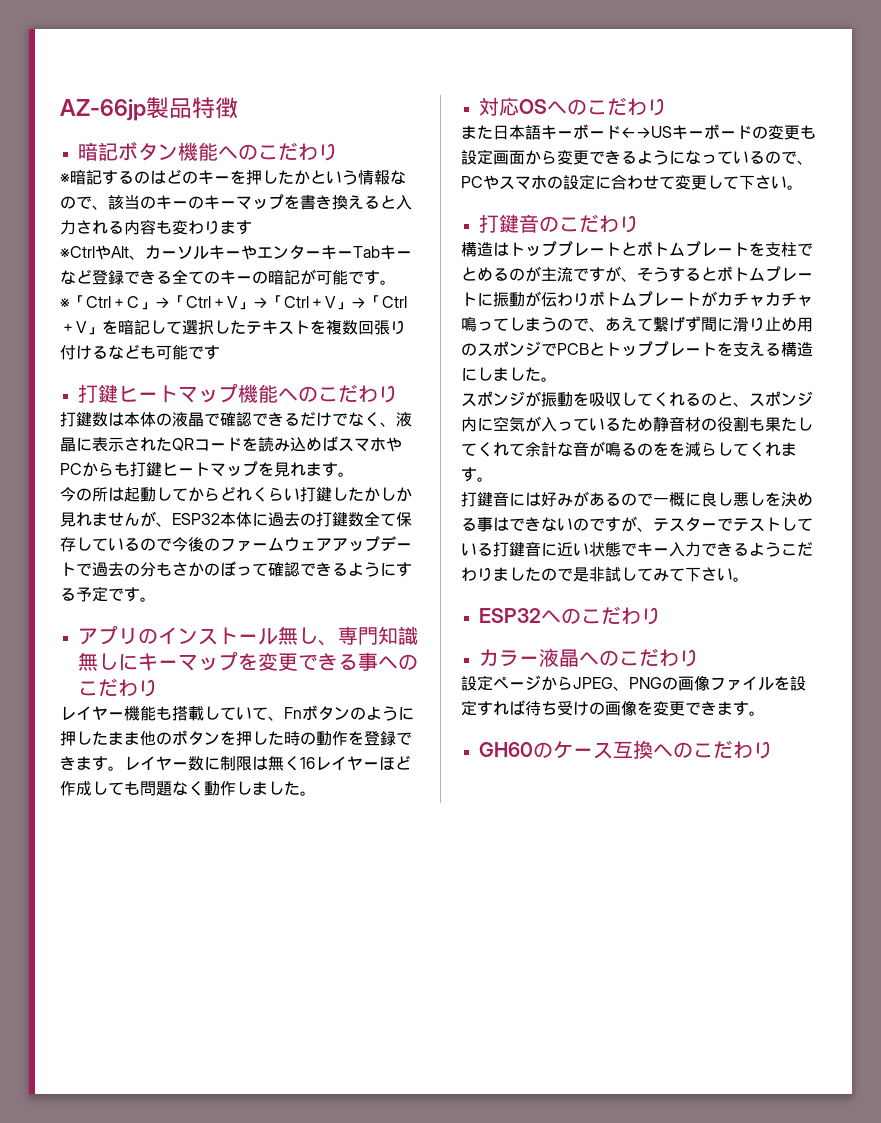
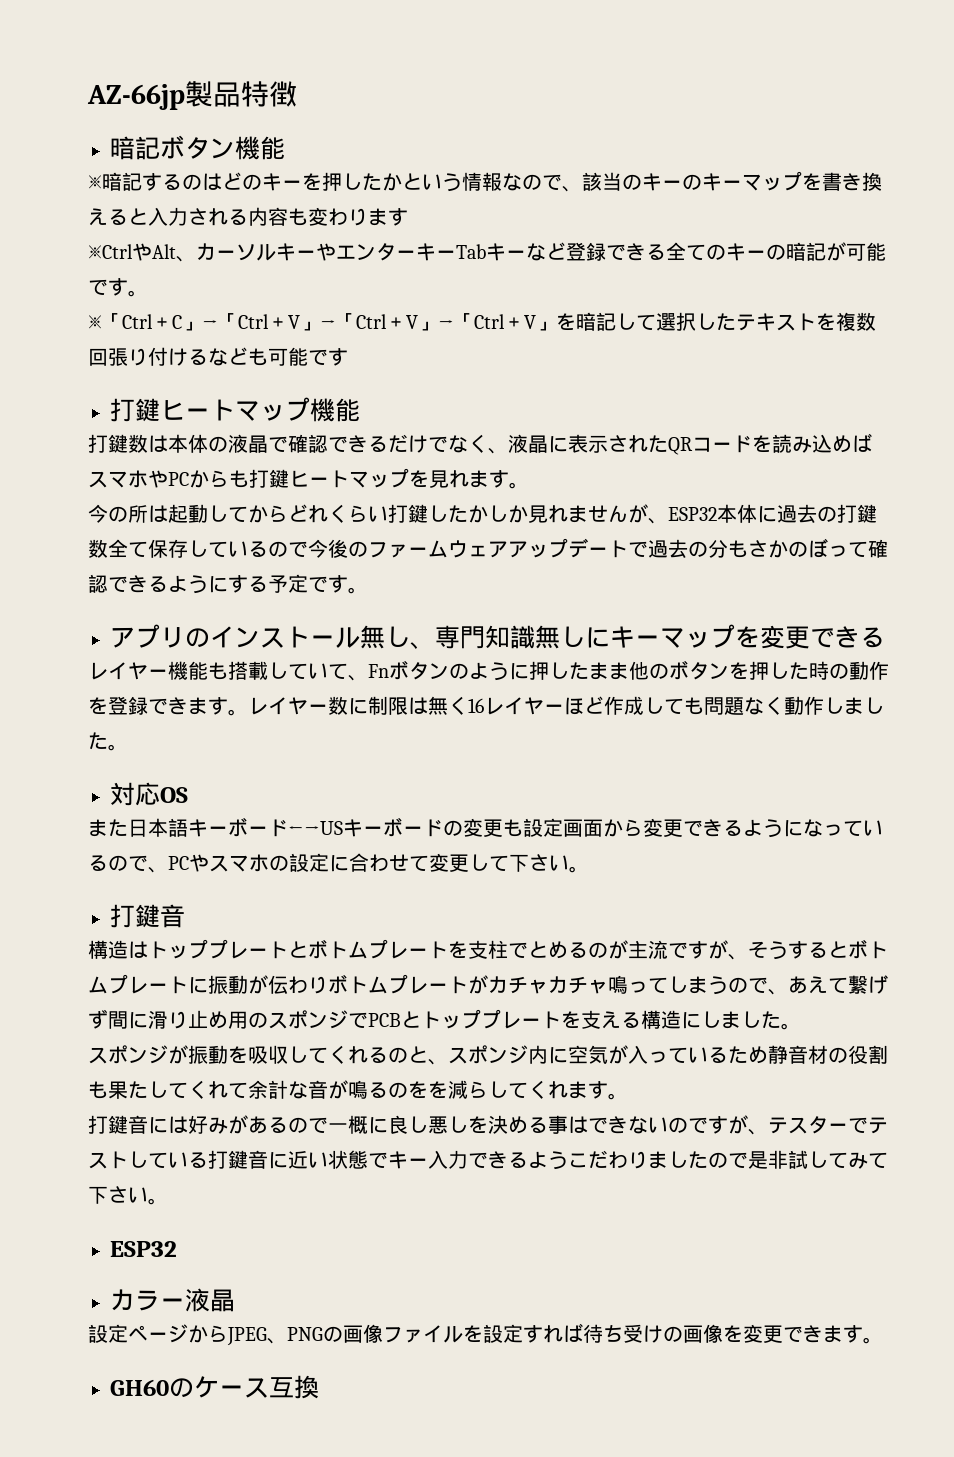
[217,142,338,161] へのこだわり -> (285, 148) none
[277,384,398,403] へのこだわり -> (360, 410) none
[357,652,418,671] [77,678,158,697] 事へのこだわり -> (885, 637) none
[546,97,667,116] へのこだわり -> (188, 795) none
[538,214,639,233] のこだわり -> (185, 916) none
[540,606,661,625] へのこだわり -> (177, 1249) none
[578,648,699,667] へのこだわり -> (235, 1300) none
[652,740,773,759] へのこだわり -> (319, 1387) none

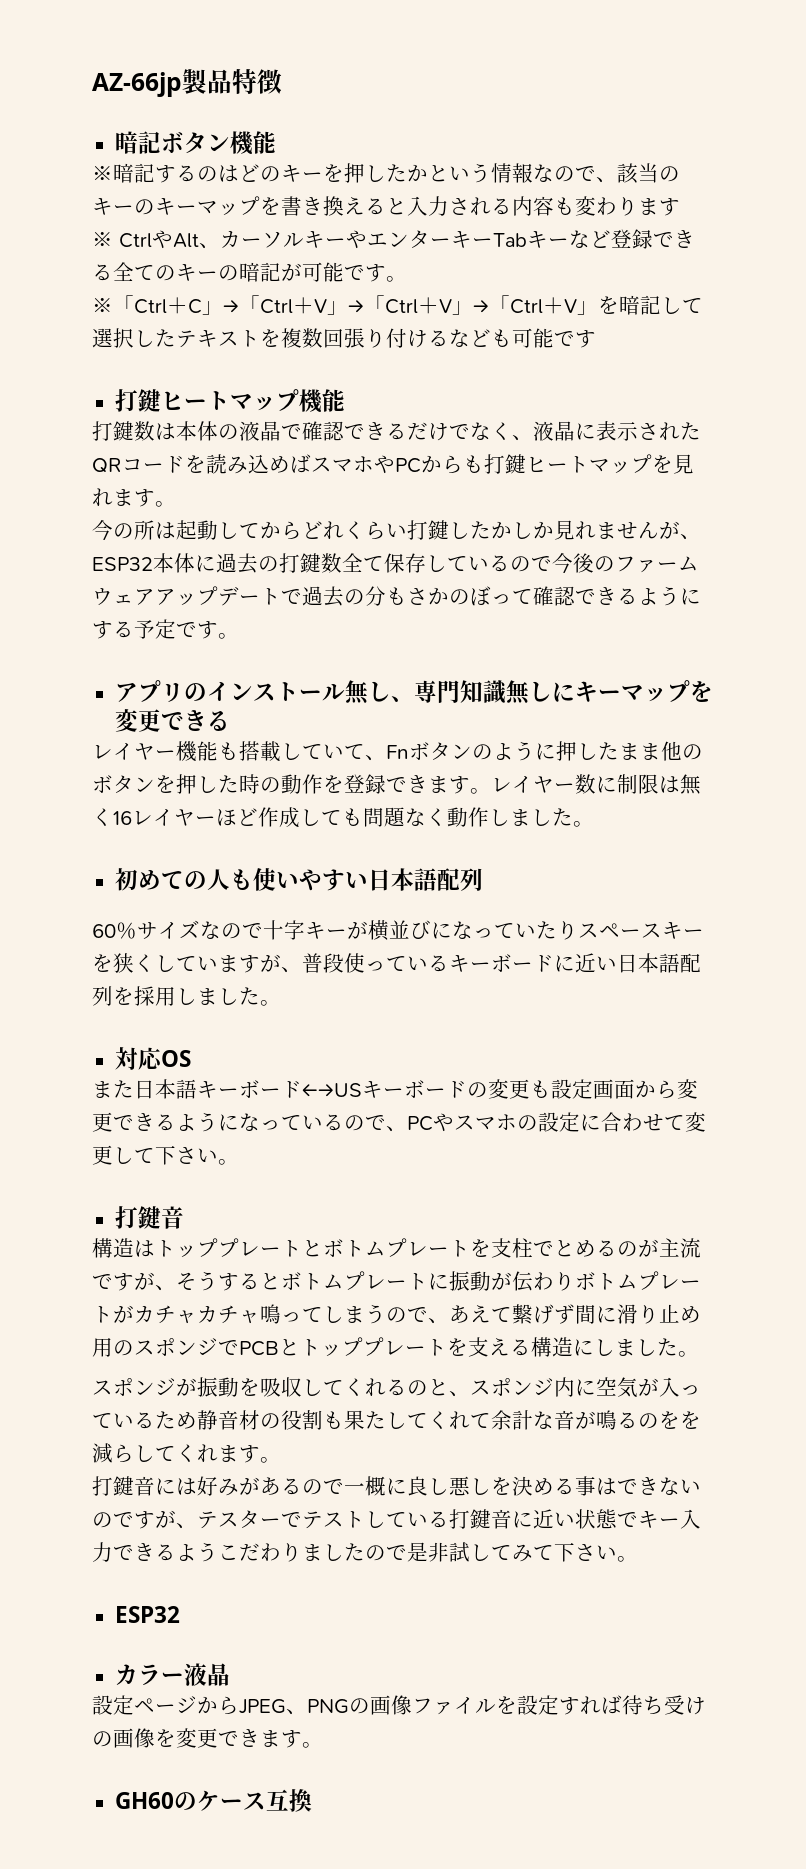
[88,244,133,259] ※Ctrl -> [92,231,152,248] ※ Ctrl
(128, 747) none -> [114,868,483,891] [92,920,704,941] [92,953,701,973] [92,986,281,1006] // 初めての人も使いやすい日本語配列 // 60％サイズなので十字キーが横並びになっていたりスペースキーを狭くしていますが、普段使っているキーボードに近い日本語配列を採用しました。

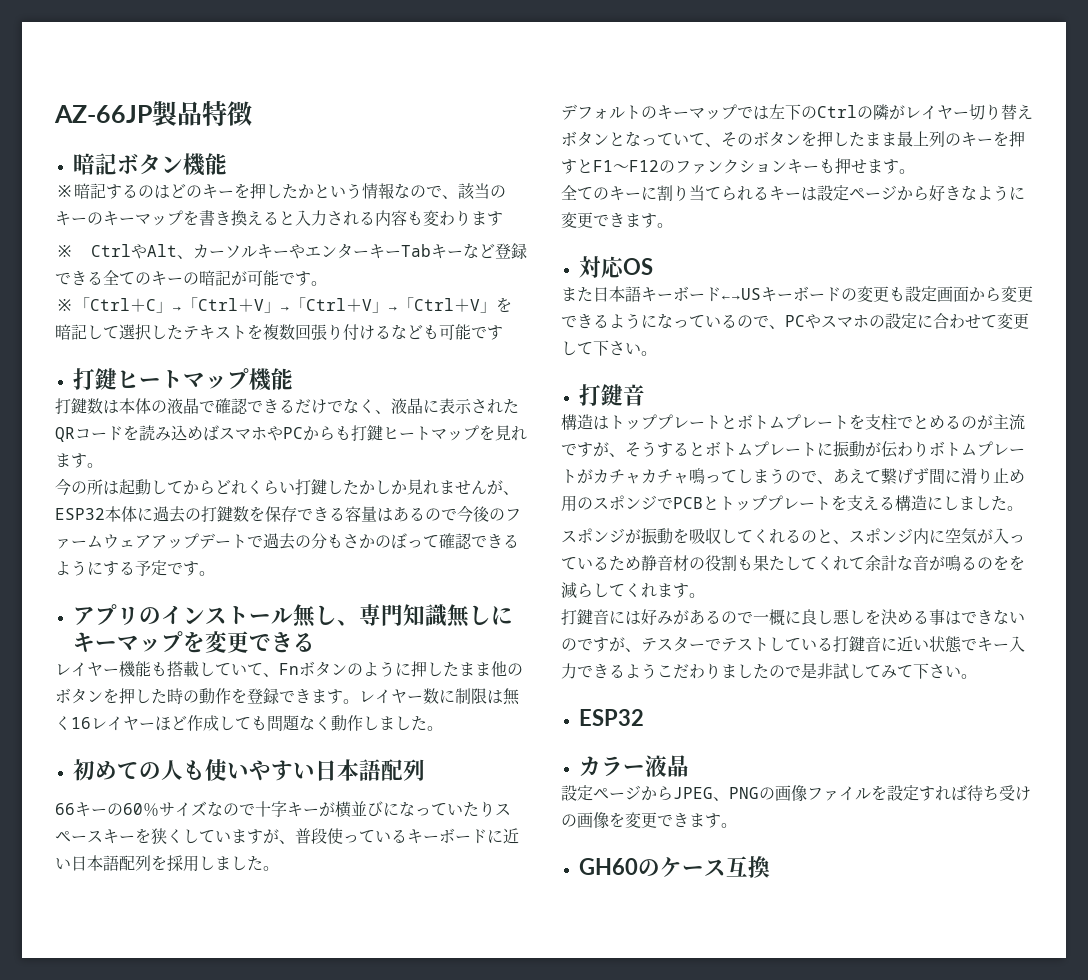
[92,72,182,97] AZ-66jp -> [54,105,152,123] AZ-66JP
[342,553,489,573] 全て保存してい -> [249,506,409,522] を保存できる容量はあ
(483, 879) none -> [55,802,123,817] 66キーの
(281, 1003) none -> [561,104,1033,120] [561,131,1025,147] [561,158,915,174] [561,185,1025,201] [561,212,673,228] // デフォルトのキーマップでは左下のCtrlの隣がレイヤー切り替えボタンとなっていて、そのボタンを押したまま最上列のキーを押すとF1～F12のファンクションキーも押せます。 // 全てのキーに割り当てられるキーは設定ページから好きなように変更できます。

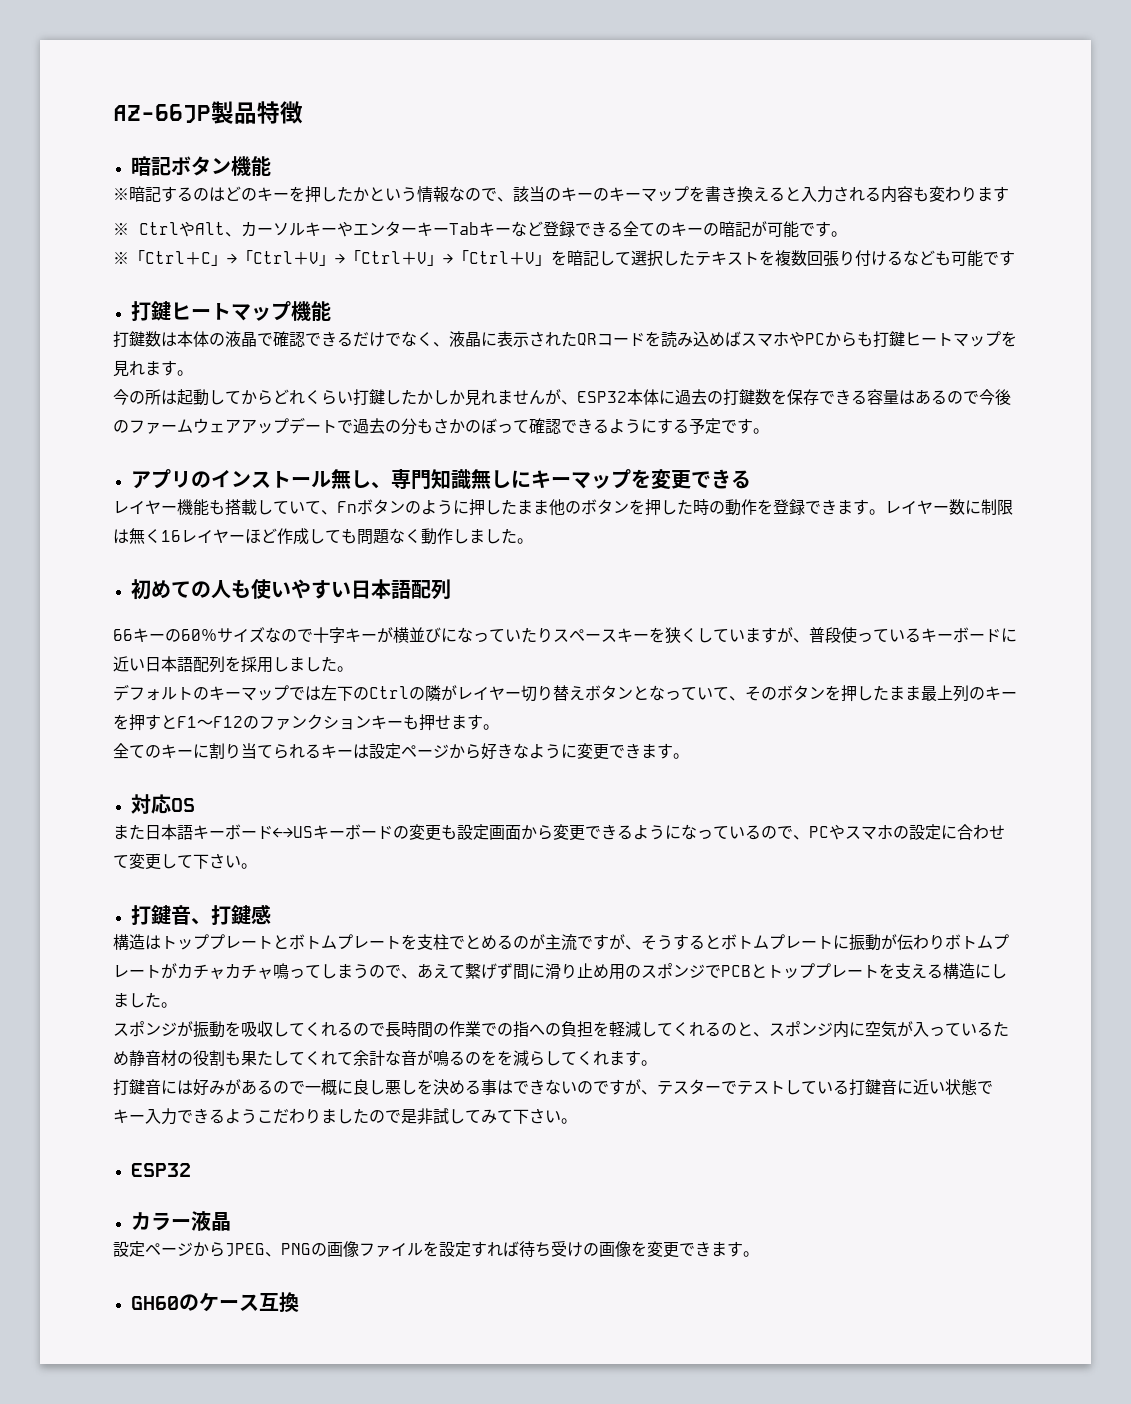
(645, 395) none -> [190,904,271,925] 、打鍵感
(817, 536) none -> [369,1021,737,1038] で長時間の作業での指への負担を軽減してくれるの

